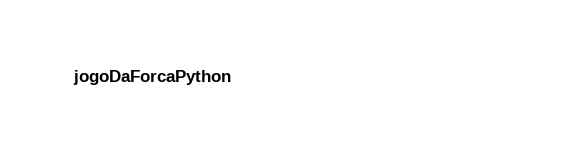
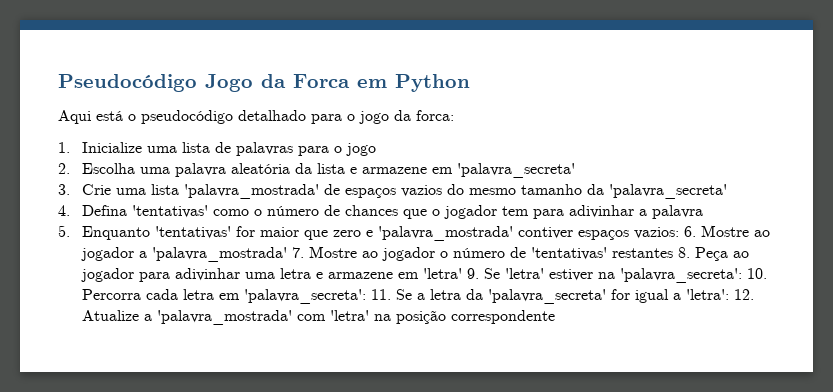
[73,70,231,85] jogoDaForcaPython -> [58,74,470,92] [58,110,454,124] [58,142,376,156] [58,163,575,178] [58,184,727,199] [58,205,703,219] [58,225,770,241] [80,246,749,262] [80,268,767,283] [81,289,754,304] [81,310,555,325] Pseudocódigo Jogo da Forca em Python // Aqui está o pseudocódigo detalhado para o jogo da forca: // 1. Inicialize uma lista de palavras para o jogo // 2. Escolha uma palavra aleatória da lista e armazene em 'palavra_secreta' // 3. Crie uma lista 'palavra_mostrada' de espaços vazios do mesmo tamanho da 'palavra_secreta' // 4. Defina 'tentativas' como o número de chances que o jogador tem para adivinhar a palavra // 5. Enquanto 'tentativas' for maior que zero e 'palavra_mostrada' contiver espaços vazios: 6. Mostre ao jogador a 'palavra_mostrada' 7. Mostre ao jogador o número de 'tentativas' restantes 8. Peça ao jogador para adivinhar uma letra e armazene em 'letra' 9. Se 'letra' estiver na 'palavra_secreta': 10. Percorra cada letra em 'palavra_secreta': 11. Se a letra da 'palavra_secreta' for igual a 'letra': 12. Atualize a 'palavra_mostrada' com 'letra' na posição correspondente

